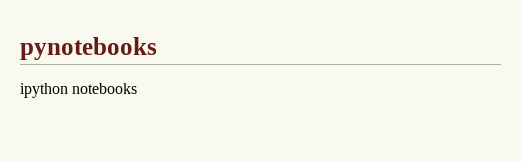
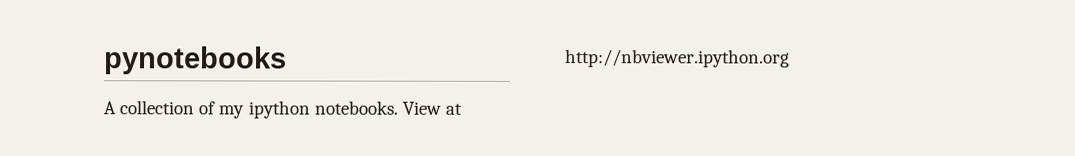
[20,83,138,98] ipython notebooks -> [103,100,462,119] [565,49,790,68] A collection of my ipython notebooks. View at http://nbviewer.ipython.org

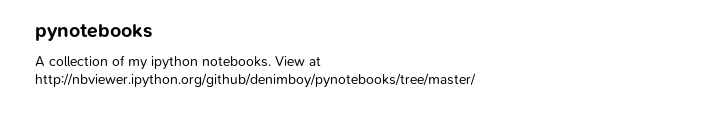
[565,49,790,68] http://nbviewer.ipython.org -> [35,73,476,88] http://nbviewer.ipython.org/github/denimboy/pynotebooks/tree/master/

